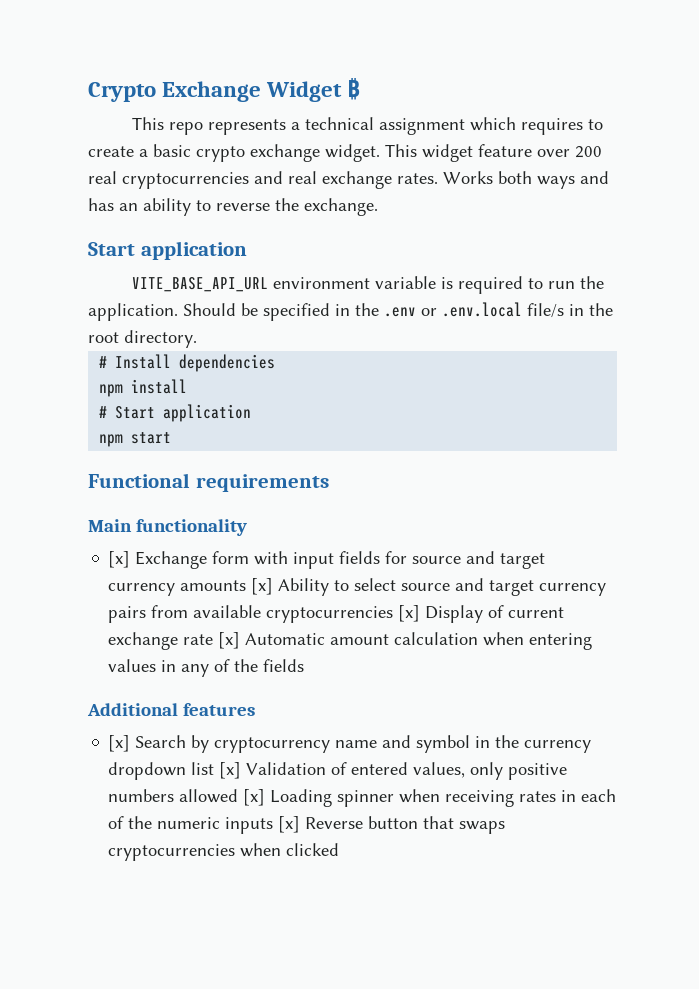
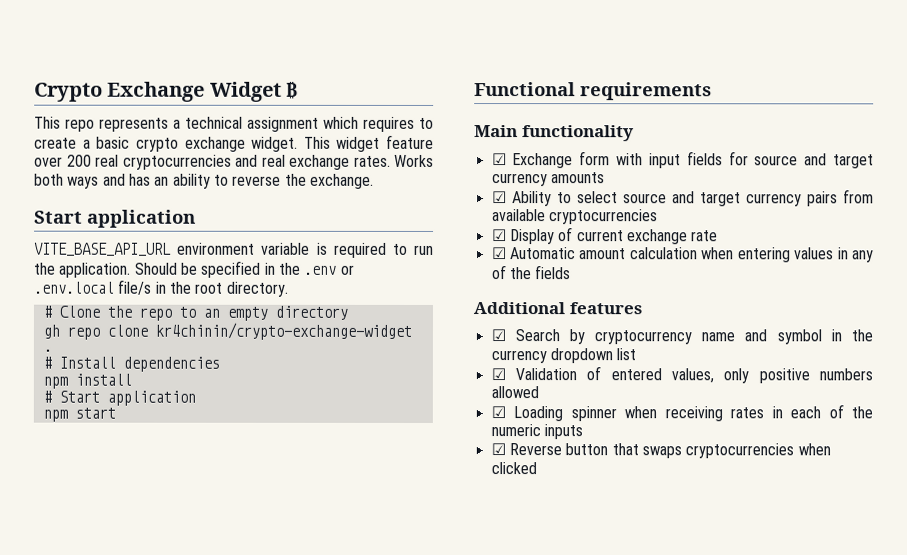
(197, 339) none -> [42,305,348,321] [42,322,412,340] [42,348,52,352] // # Clone the repo to an empty directory // gh repo clone kr4chinin/crypto-exchange-widget .
[108,551,131,568] [x] -> [491,153,507,166] ☑
[251,578,274,595] [x] -> [491,191,507,204] // ☑
[398,605,421,622] [x] -> [491,229,507,242] // ☑
[218,632,241,649] [x] -> [491,247,507,260] // ☑
[108,735,131,752] [x] -> [490,329,506,342] ☑
[219,762,242,779] [x] -> [490,368,506,381] // ☑
[243,789,266,806] [x] -> [490,406,506,419] // ☑
[278,816,301,833] [x] -> [490,443,506,456] // ☑

